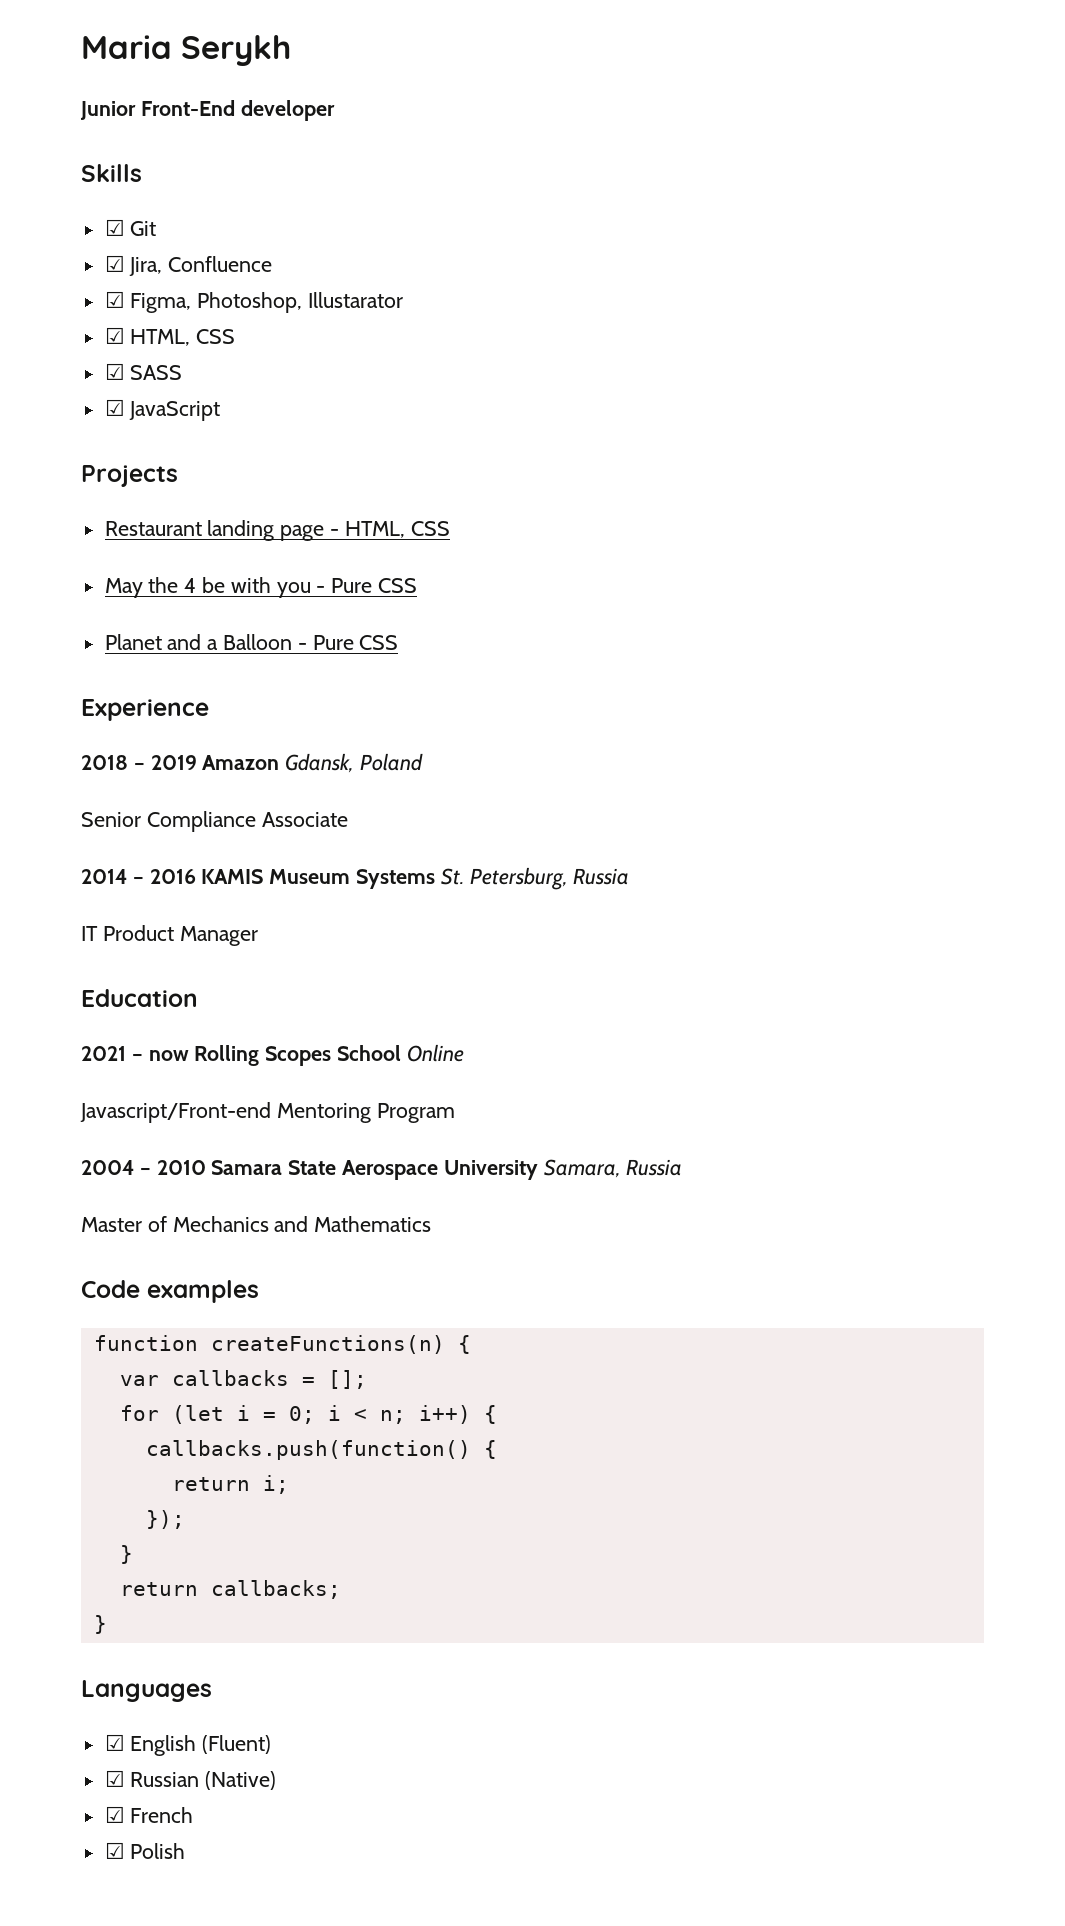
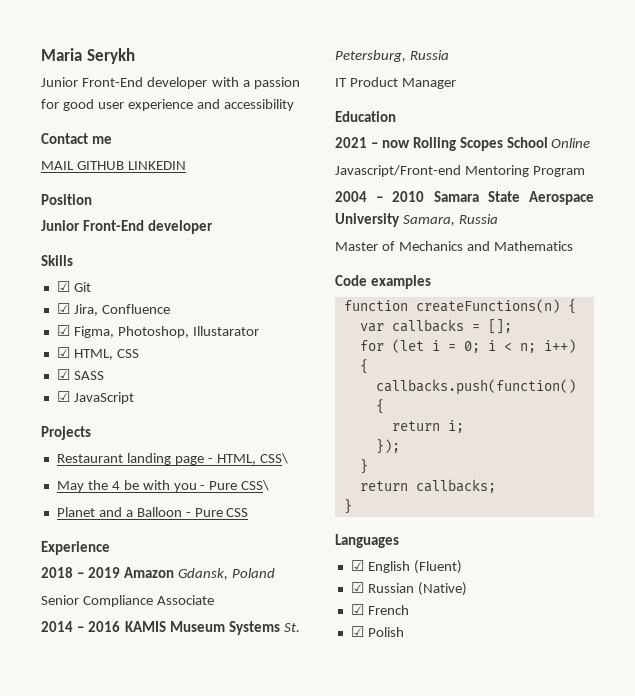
(291, 50) none -> [41,77,300,89] [41,99,294,111] [41,133,113,144] [41,161,186,170] [41,194,92,205] // Junior Front-End developer with a passion for good user experience and accessibility // Contact me // MAIL GITHUB LINKEDIN // Position
[410,521,450,536] CSS -> [259,453,288,464] CSS\
[378,578,418,593] CSS -> [241,480,270,491] CSS\

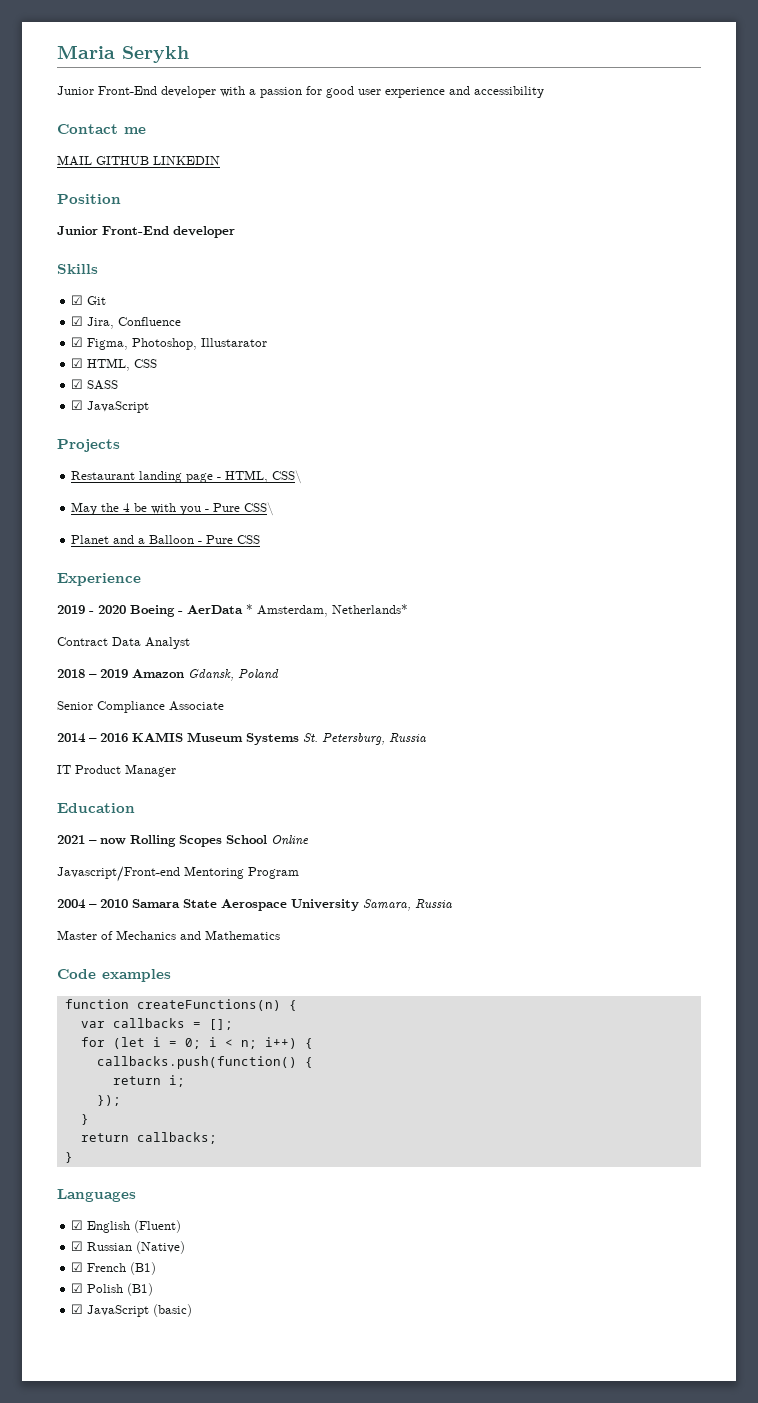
(110, 548) none -> [57,604,408,617] [57,637,190,649] // 2019 - 2020 Boeing - AerData * Amsterdam, Netherlands* // Contract Data Analyst
(409, 610) none -> [130,1262,157,1275] (B1)
(404, 632) none -> [127,1283,154,1296] [71,1304,193,1317] (B1) // ☑ JavaScript (basic)

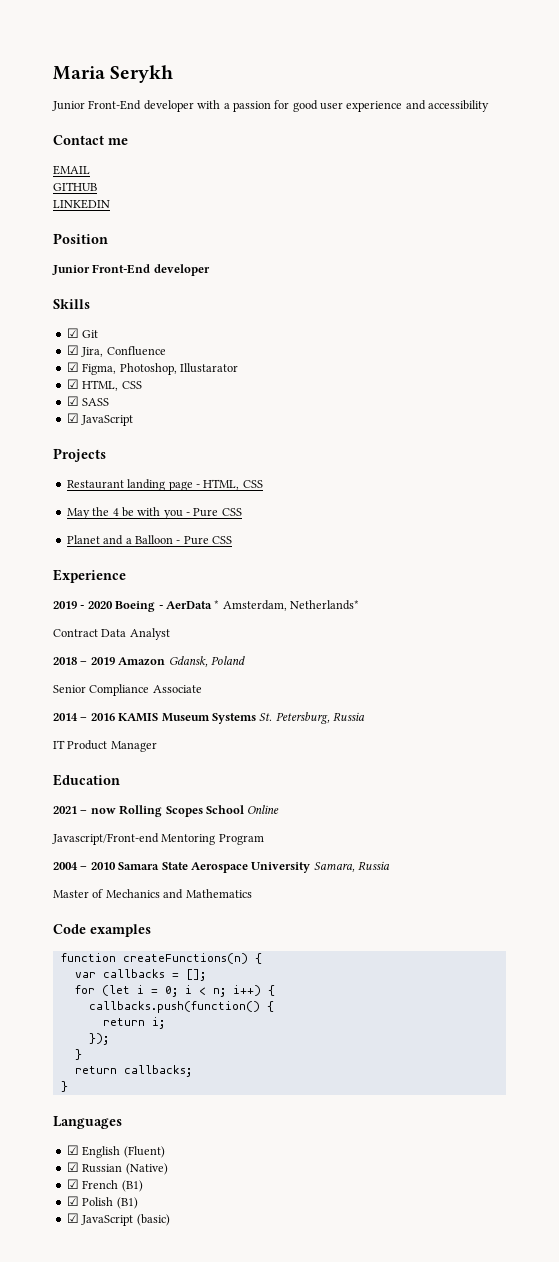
[57,155,92,166] MAIL -> [53,165,90,175] EMAIL //
(149, 160) none -> (97, 186) //
[272,470,303,484] CSS\ -> [242,480,263,488] CSS
[244,502,275,516] CSS\ -> [221,508,242,516] CSS

